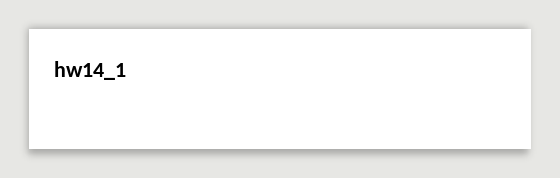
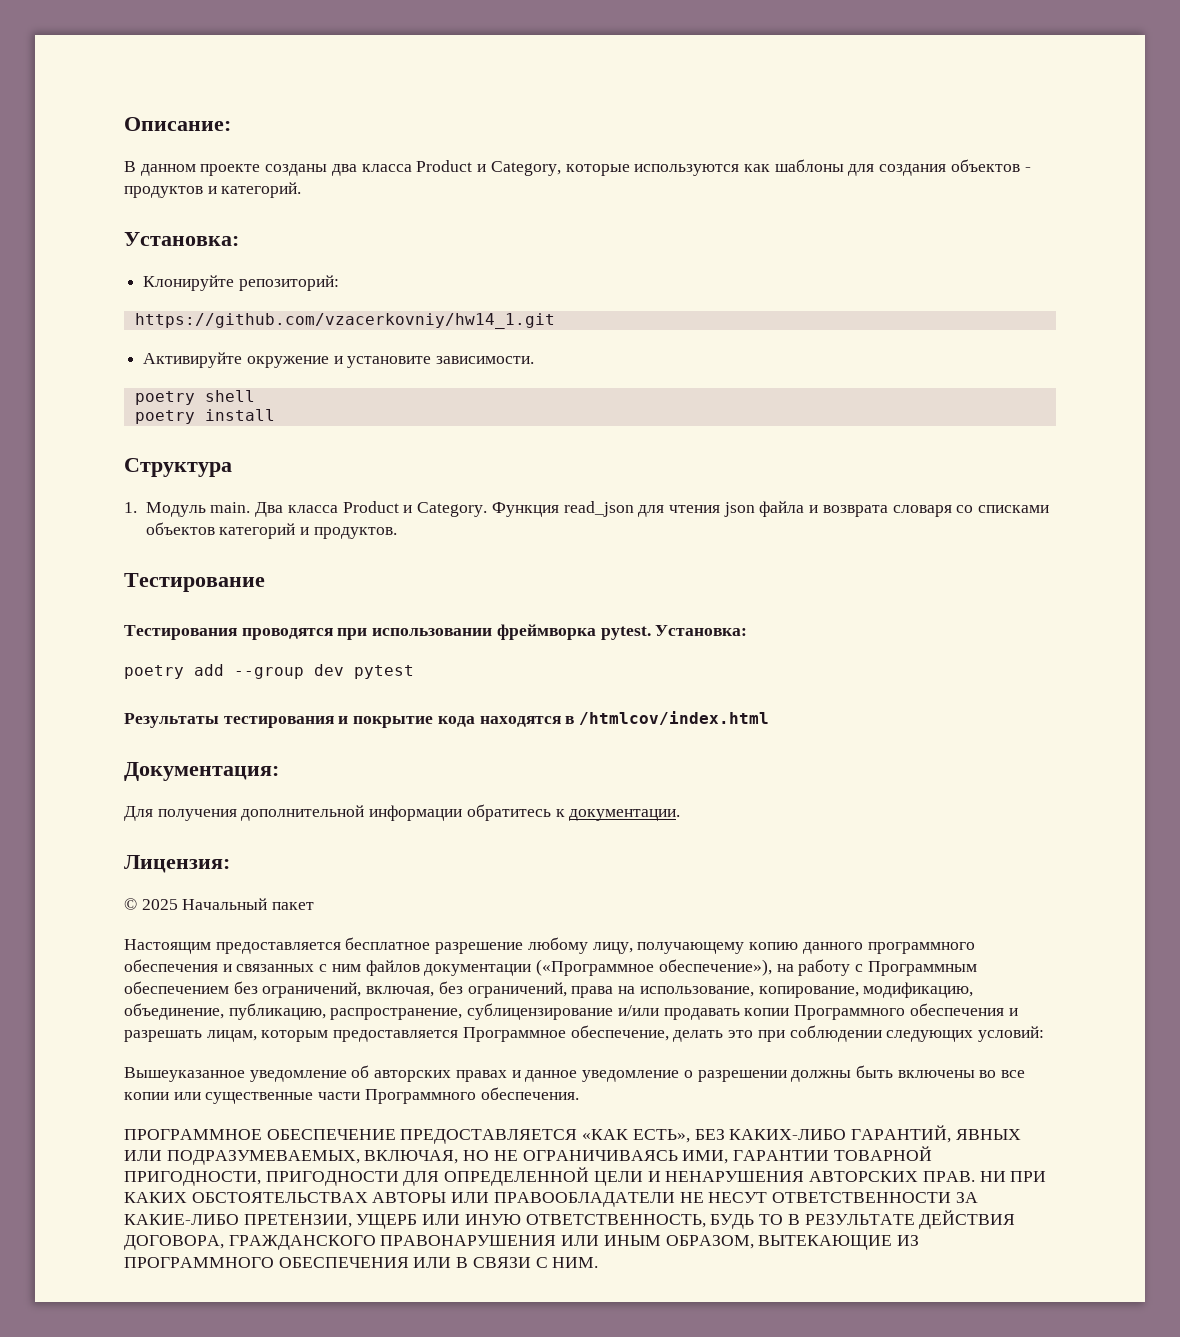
[54,61,126,80] hw14_1 -> [124,117,231,131] [124,159,1031,176] [124,182,302,198] [124,232,239,246] [143,275,339,291] [134,313,555,329] [143,352,535,368] [134,390,255,405] [134,409,275,424] [124,458,232,477] [124,501,1050,517] [145,522,397,539] [124,573,265,592] [124,624,748,640] [124,664,414,679] [124,711,770,728] [124,762,279,781] [124,804,681,821] [124,855,230,873] [124,898,315,910] [124,937,975,954] [124,959,977,976] [124,981,974,998] [124,1003,1018,1020] [124,1025,1044,1042] [124,1065,1026,1082] [124,1087,579,1104] [124,1125,1021,1144] [124,1146,932,1165] [124,1167,1047,1186] [124,1192,978,1207] [124,1210,1016,1229] [124,1235,920,1250] [124,1257,599,1268] Описание: // В данном проекте созданы два класса Product и Category, которые используются как шаблоны для создания объектов - продуктов и категорий. // Установка: // Клонируйте репозиторий: // https://github.com/vzacerkovniy/hw14_1.git // Активируйте окружение и установите зависимости. // poetry shell // poetry install // Структура // 1. Модуль main. Два класса Product и Category. Функция read_json для чтения json файла и возврата словаря со списками объектов категорий и продуктов. // Тестирование // Тестирования проводятся при использовании фреймворка pytest. Установка: // poetry add --group dev pytest // Результаты тестирования и покрытие кода находятся в /htmlcov/index.html // Документация: // Для получения дополнительной информации обратитесь к документации. // Лицензия: // © 2025 Начальный пакет // Настоящим предоставляется бесплатное разрешение любому лицу, получающему копию данного программного обеспечения и связанных с ним файлов документации («Программное обеспечение»), на работу с Программным обеспечением без ограничений, включая, без ограничений, права на использование, копирование, модификацию, объединение, публикацию, распространение, сублицензирование и/или продавать копии Программного обеспечения и разрешать лицам, которым предоставляется Программное обеспечение, делать это при соблюдении следующих условий: // Вышеуказанное уведомление об авторских правах и данное уведомление о разрешении должны быть включены во все копии или существенные части Программного обеспечения. // ПРОГРАММНОЕ ОБЕСПЕЧЕНИЕ ПРЕДОСТАВЛЯЕТСЯ «КАК ЕСТЬ», БЕЗ КАКИХ-ЛИБО ГАРАНТИЙ, ЯВНЫХ ИЛИ ПОДРАЗУМЕВАЕМЫХ, ВКЛЮЧАЯ, НО НЕ ОГРАНИЧИВАЯСЬ ИМИ, ГАРАНТИИ ТОВАРНОЙ ПРИГОДНОСТИ, ПРИГОДНОСТИ ДЛЯ ОПРЕДЕЛЕННОЙ ЦЕЛИ И НЕНАРУШЕНИЯ АВТОРСКИХ ПРАВ. НИ ПРИ КАКИХ ОБСТОЯТЕЛЬСТВАХ АВТОРЫ ИЛИ ПРАВООБЛАДАТЕЛИ НЕ НЕСУТ ОТВЕТСТВЕННОСТИ ЗА КАКИЕ-ЛИБО ПРЕТЕНЗИИ, УЩЕРБ ИЛИ ИНУЮ ОТВЕТСТВЕННОСТЬ, БУДЬ ТО В РЕЗУЛЬТАТЕ ДЕЙСТВИЯ ДОГОВОРА, ГРАЖДАНСКОГО ПРАВОНАРУШЕНИЯ ИЛИ ИНЫМ ОБРАЗОМ, ВЫТЕКАЮЩИЕ ИЗ ПРОГРАММНОГО ОБЕСПЕЧЕНИЯ ИЛИ В СВЯЗИ С НИМ.

